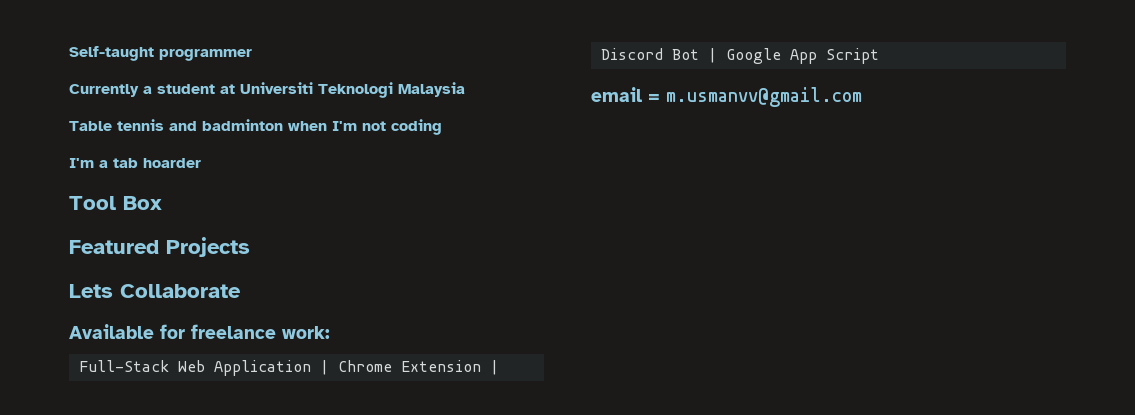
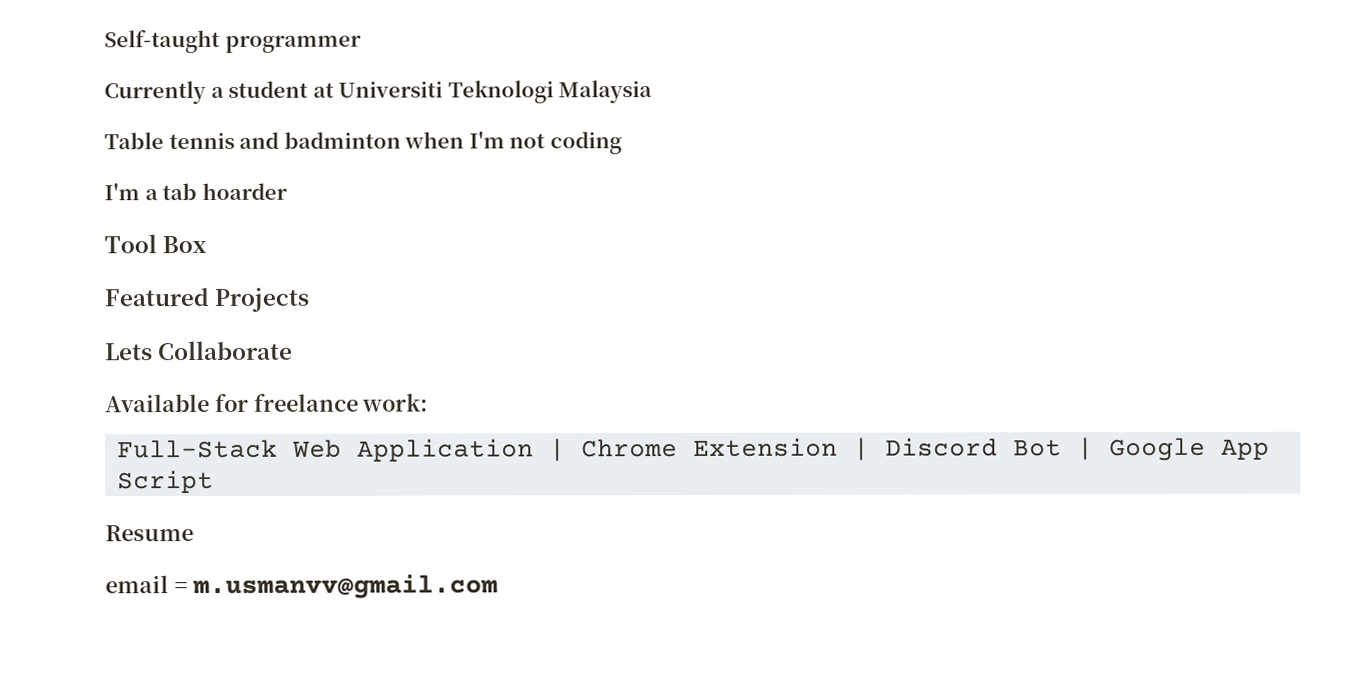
(879, 56) none -> [105,525,194,542] // Resume

